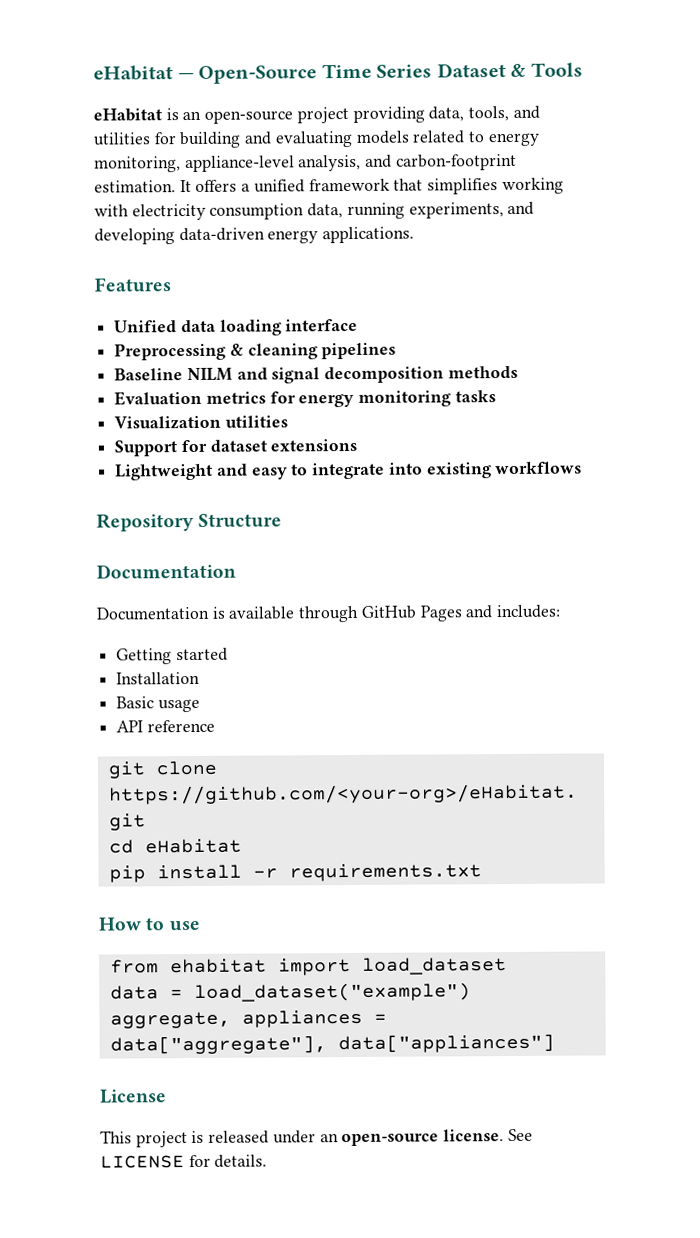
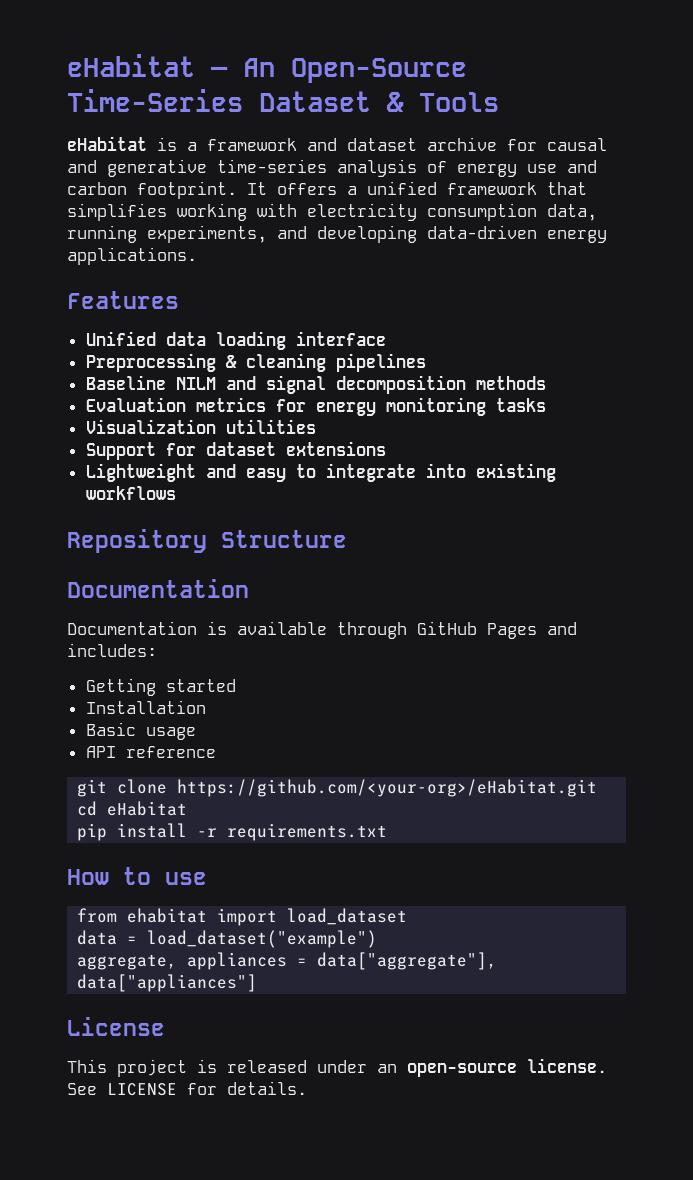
[198,63,433,84] Open-Source Time Series -> [243,58,467,83] [67,89,243,112] An Open-Source Time-Series
[182,105,540,124] [93,130,540,149] [94,153,517,173] [94,180,176,193] an open-source project providing data, tools, and utilities for building and evaluating models related to energy monitoring, appliance-level analysis, and carbon-footprint estimation. -> [187,137,607,151] [67,159,597,177] [67,181,237,199] a framework and dataset archive for causal and generative time-series analysis of energy use and carbon footprint.

